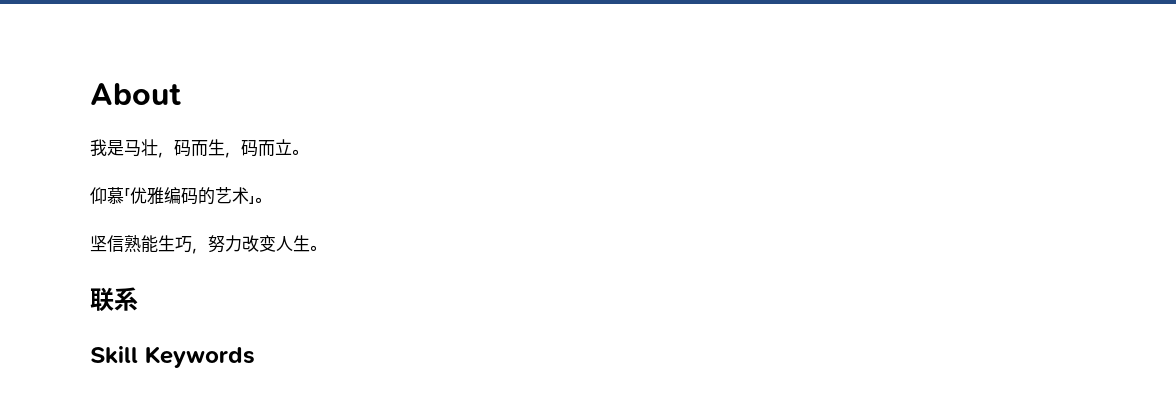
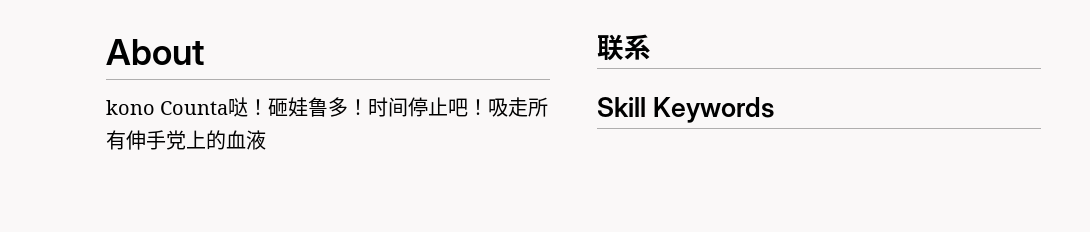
[90,139,308,158] [90,187,271,205] [90,235,326,254] 我是马壮，码而生，码而立。 // 仰慕「优雅编码的艺术」。 // 坚信熟能生巧，努力改变人生。 -> [106,97,549,117] [106,130,266,150] kono Counta哒！砸娃鲁多！时间停止吧！吸走所有伸手党上的血液

